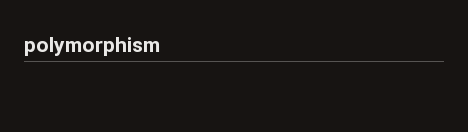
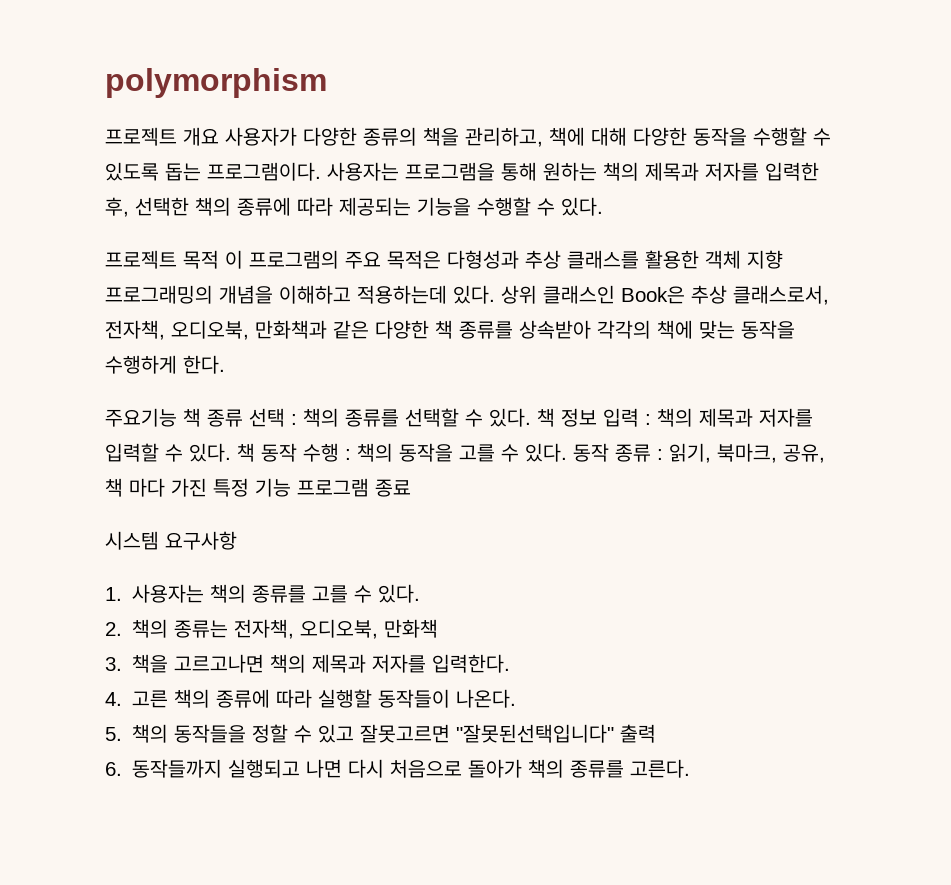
(160, 46) none -> [105,127,831,147] [105,162,819,181] [105,197,603,217] [105,250,783,269] [105,285,829,305] [105,320,795,340] [105,355,225,374] [105,408,813,427] [105,443,825,463] [105,478,411,497] [105,531,237,550] [105,584,421,603] [105,619,439,639] [105,654,511,673] [105,689,517,708] [105,724,657,743] [105,759,691,778] // 프로젝트 개요 사용자가 다양한 종류의 책을 관리하고, 책에 대해 다양한 동작을 수행할 수 있도록 돕는 프로그램이다. 사용자는 프로그램을 통해 원하는 책의 제목과 저자를 입력한 후, 선택한 책의 종류에 따라 제공되는 기능을 수행할 수 있다. // 프로젝트 목적 이 프로그램의 주요 목적은 다형성과 추상 클래스를 활용한 객체 지향 프로그래밍의 개념을 이해하고 적용하는데 있다. 상위 클래스인 Book은 추상 클래스로서, 전자책, 오디오북, 만화책과 같은 다양한 책 종류를 상속받아 각각의 책에 맞는 동작을 수행하게 한다. // 주요기능 책 종류 선택 : 책의 종류를 선택할 수 있다. 책 정보 입력 : 책의 제목과 저자를 입력할 수 있다. 책 동작 수행 : 책의 동작을 고를 수 있다. 동작 종류 : 읽기, 북마크, 공유, 책 마다 가진 특정 기능 프로그램 종료 // 시스템 요구사항 // 1. 사용자는 책의 종류를 고를 수 있다. // 2. 책의 종류는 전자책, 오디오북, 만화책 // 3. 책을 고르고나면 책의 제목과 저자를 입력한다. // 4. 고른 책의 종류에 따라 실행할 동작들이 나온다. // 5. 책의 동작들을 정할 수 있고 잘못고르면 "잘못된선택입니다" 출력 // 6. 동작들까지 실행되고 나면 다시 처음으로 돌아가 책의 종류를 고른다.

